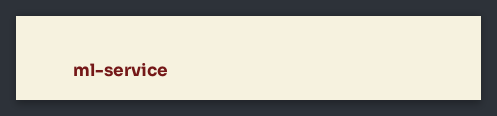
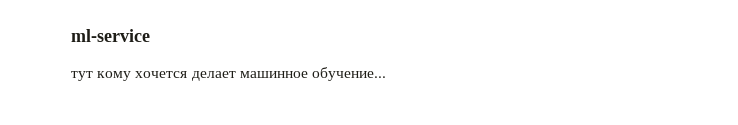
(168, 69) none -> [71,67,386,81] // тут кому хочется делает машинное обучение...

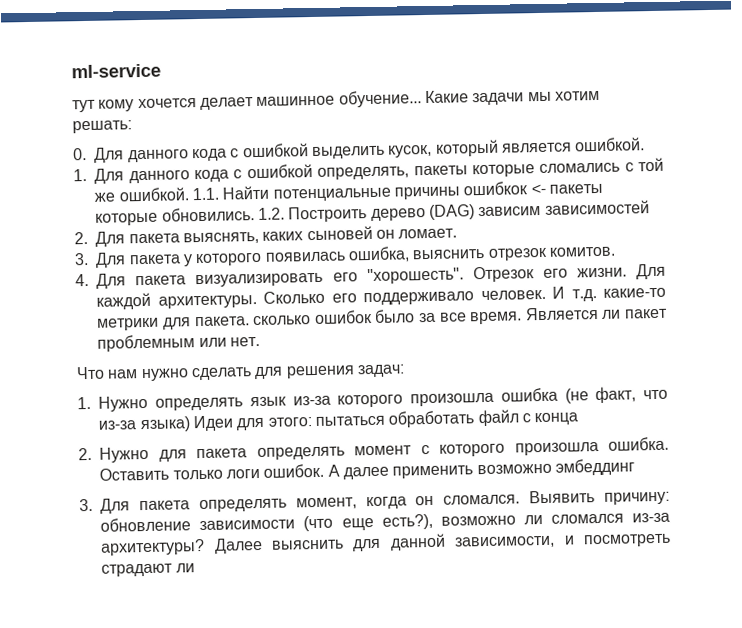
(386, 74) none -> [424,90,600,106] [72,120,132,134] [73,137,646,163] [73,157,665,184] [94,181,603,202] [95,200,650,226] [74,225,458,247] [74,246,616,268] [75,263,667,289] [96,286,667,310] [97,306,669,331] [97,334,260,352] [76,364,405,382] [77,386,669,412] [98,409,579,433] [78,436,670,463] [99,458,635,481] [79,490,671,514] [100,512,671,532] [100,533,671,556] [101,563,195,577] Какие задачи мы хотим решать: // 0. Для данного кода с ошибкой выделить кусок, который является ошибкой. // 1. Для данного кода с ошибкой определять, пакеты которые сломались с той же ошибкой. 1.1. Найти потенциальные причины ошибкок <- пакеты которые обновились. 1.2. Построить дерево (DAG) зависим зависимостей // 2. Для пакета выяснять, каких сыновей он ломает. // 3. Для пакета у которого появилась ошибка, выяснить отрезок комитов. // 4. Для пакета визуализировать его "хорошесть". Отрезок его жизни. Для каждой архитектуры. Сколько его поддерживало человек. И т.д. какие-то метрики для пакета. сколько ошибок было за все время. Является ли пакет проблемным или нет. // Что нам нужно сделать для решения задач: // 1. Нужно определять язык из-за которого произошла ошибка (не факт, что из-за языка) Идеи для этого: пытаться обработать файл с конца // 2. Нужно для пакета определять момент с которого произошла ошибка. Оставить только логи ошибок. А далее применить возможно эмбеддинг // 3. Для пакета определять момент, когда он сломался. Выявить причину: обновление зависимости (что еще есть?), возможно ли сломался из-за архитектуры? Далее выяснить для данной зависимости, и посмотреть страдают ли

